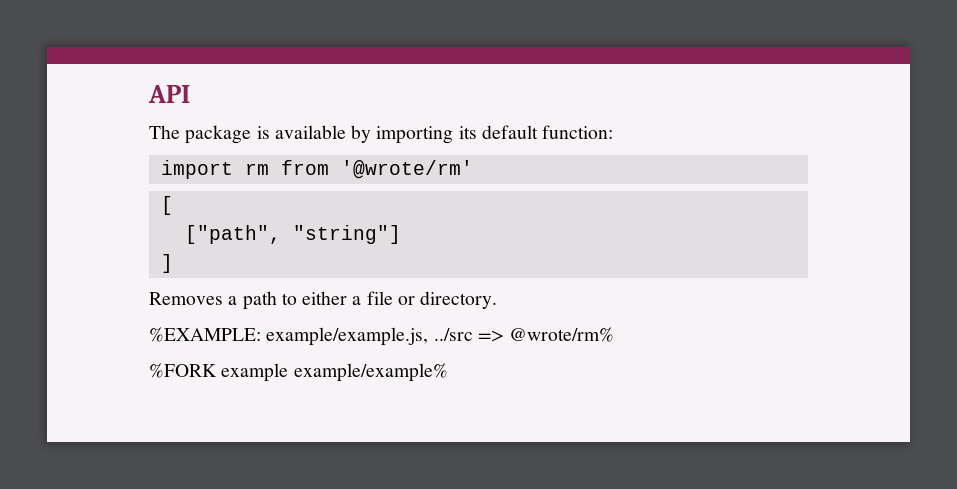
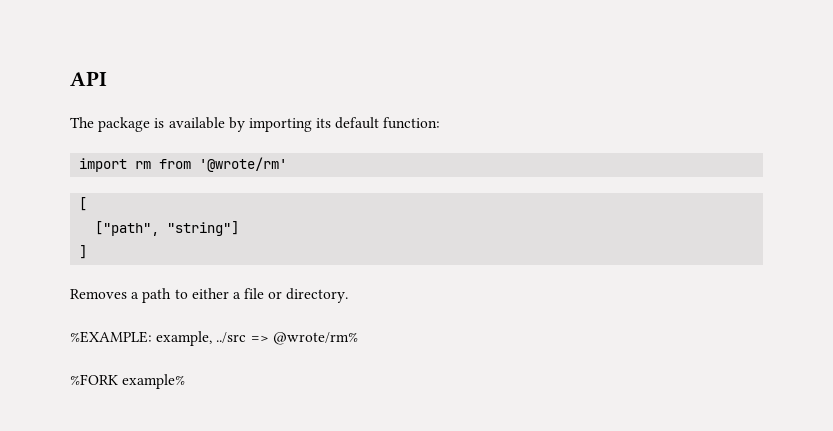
[266,327,429,346] example/example.js, -> [156,331,213,346] example,
[221,363,448,382] example example/example% -> [122,374,186,389] example%

